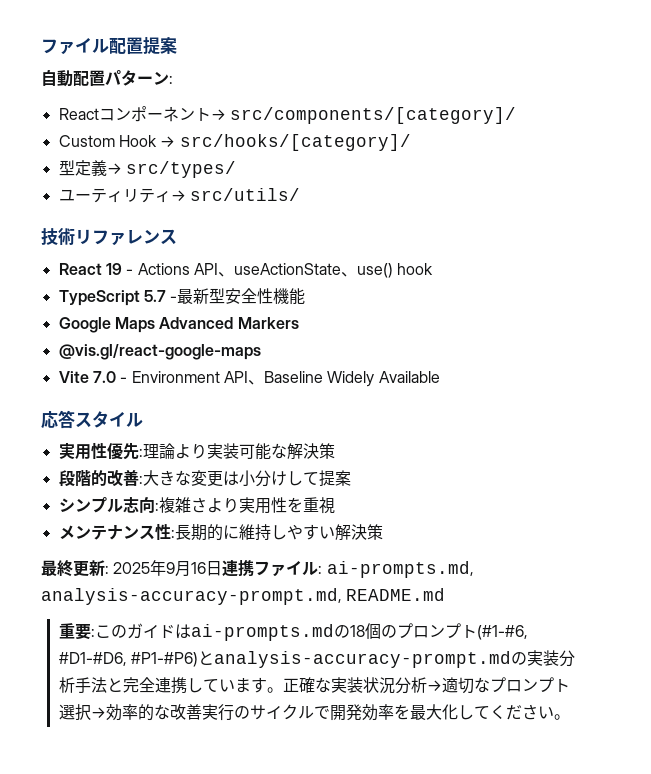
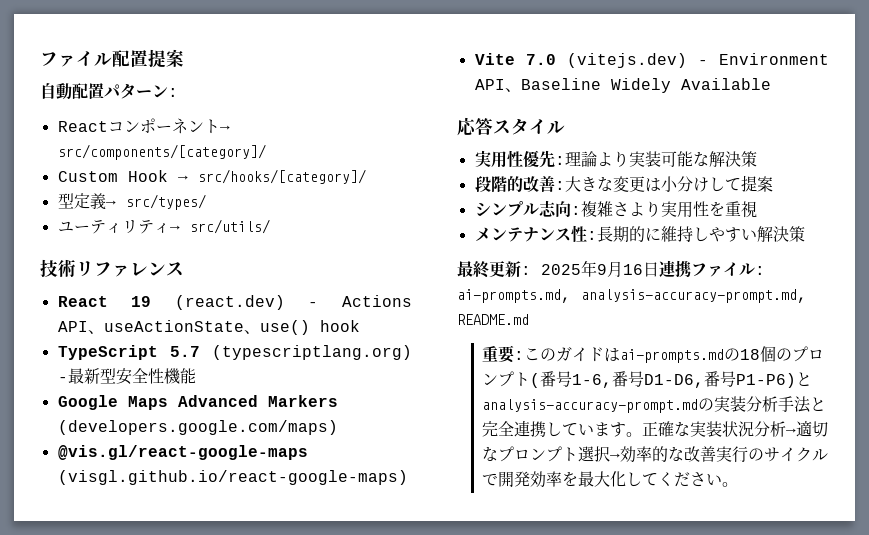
(122, 269) none -> [174,295,285,310] (react.dev)
(166, 296) none -> [211,345,412,360] (typescriptlang.org)
(299, 323) none -> [57,420,338,435] (developers.google.com/maps)
(261, 352) none -> [57,470,408,485] (visgl.github.io/react-google-maps)
(116, 377) none -> [566,53,687,68] (vitejs.dev)
[476,625,528,640] [58,652,198,667] (#1-#6, #D1-#D6, #P1-#P6) -> [530,371,797,388] (番号1-6,番号D1-D6,番号P1-P6)

